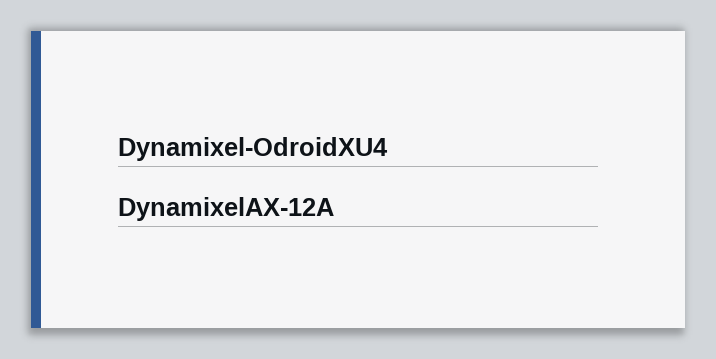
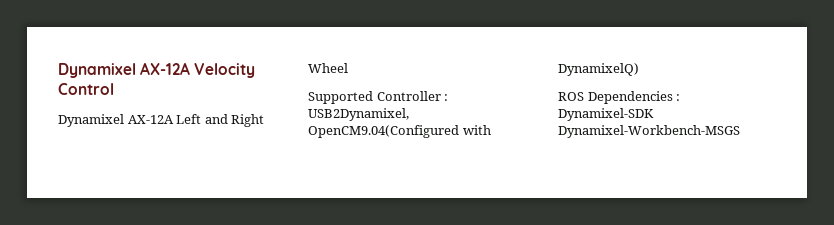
[118,137,388,161] [118,197,334,221] Dynamixel-OdroidXU4 // DynamixelAX-12A -> [58,62,256,78] [58,83,114,95] [58,114,265,127] [308,63,348,73] [308,91,449,104] [308,108,409,121] [308,125,491,138] [558,63,639,76] [558,91,681,104] [558,108,654,121] [558,125,740,138] Dynamixel AX-12A Velocity Control // Dynamixel AX-12A Left and Right Wheel // Supported Controller : USB2Dynamixel, OpenCM9.04(Configured with DynamixelQ) // ROS Dependencies : Dynamixel-SDK Dynamixel-Workbench-MSGS

